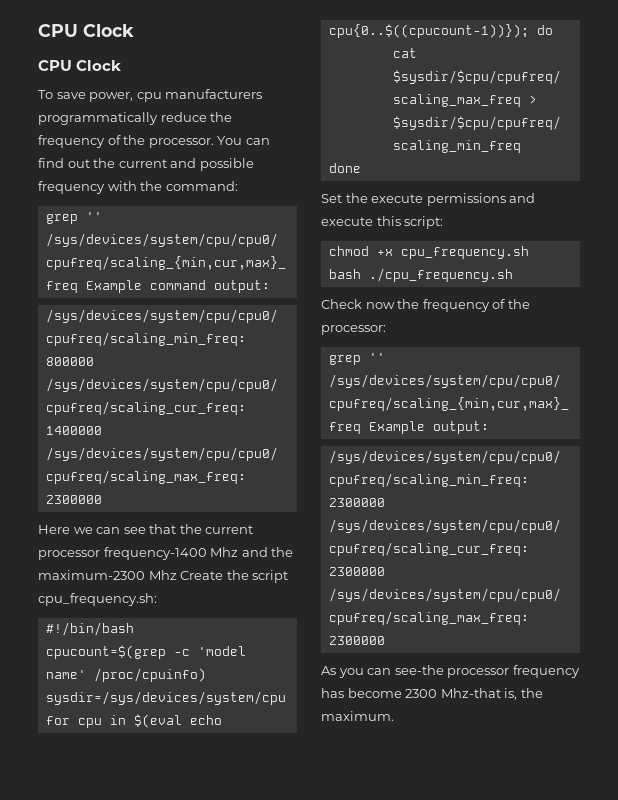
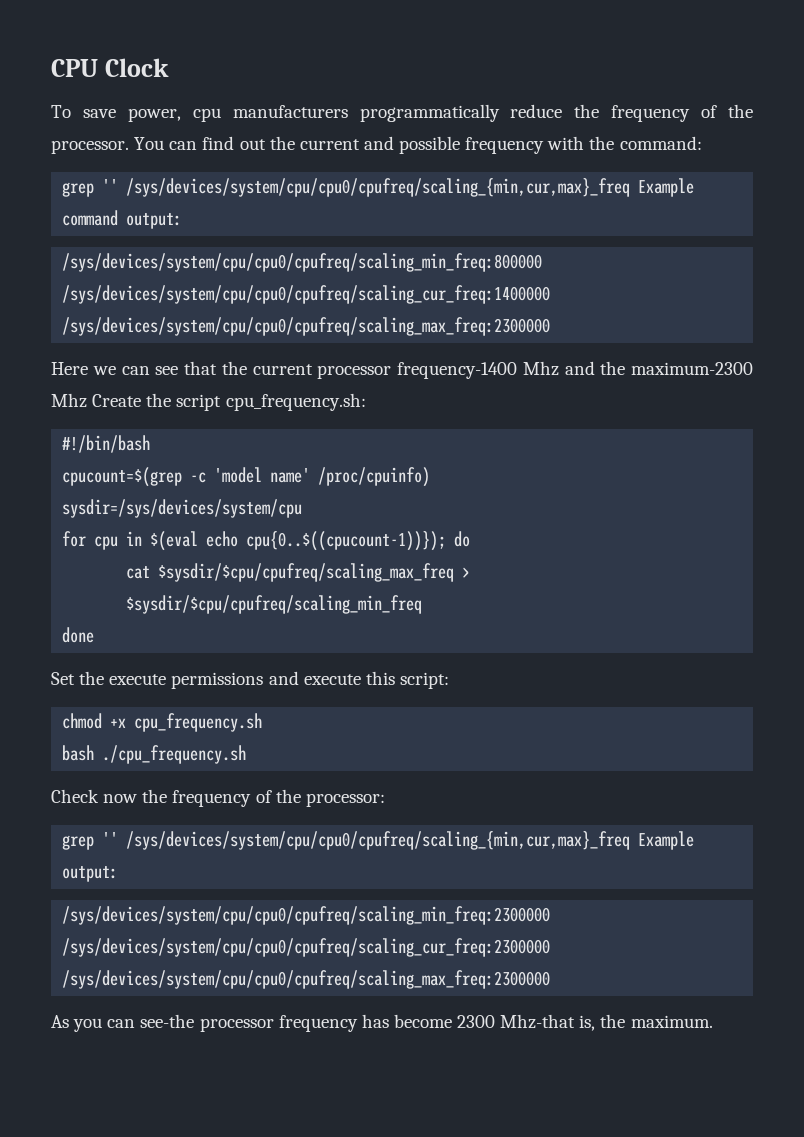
[38,24,134,37] [38,60,122,71] CPU Clock // CPU Clock -> [51,58,170,77] CPU Clock

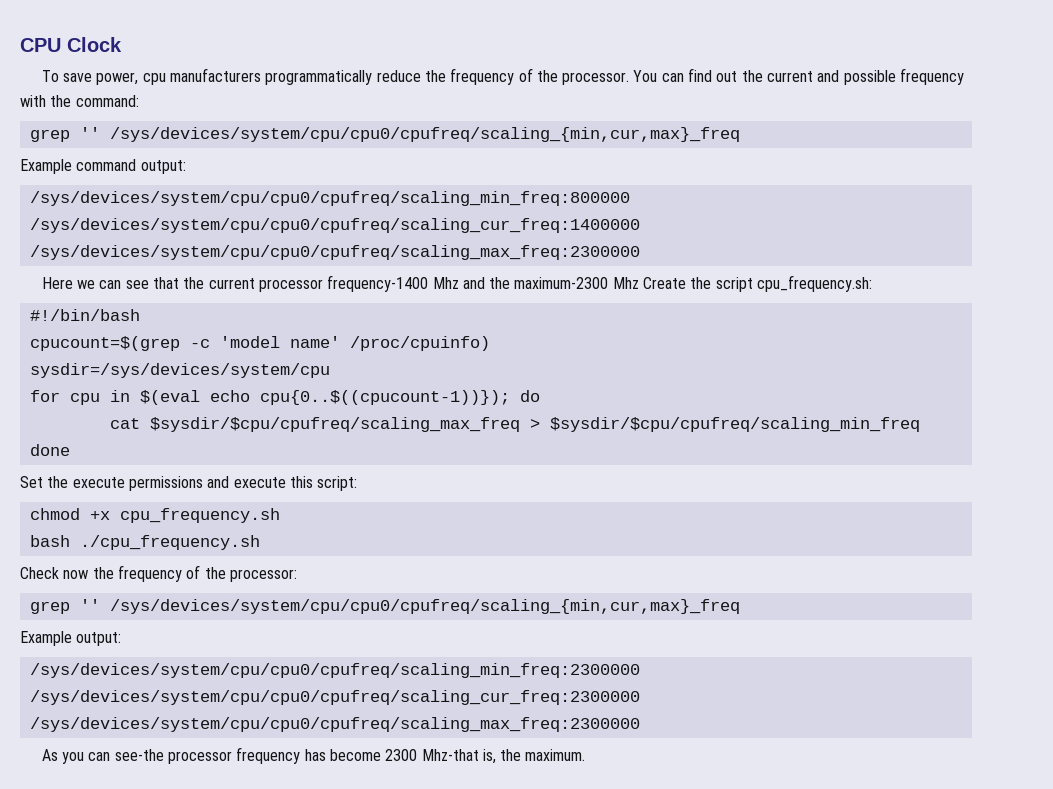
(631, 187) none -> (740, 134) //
(631, 840) none -> (740, 606) //

